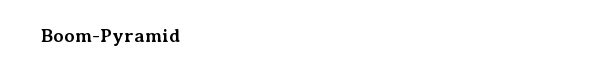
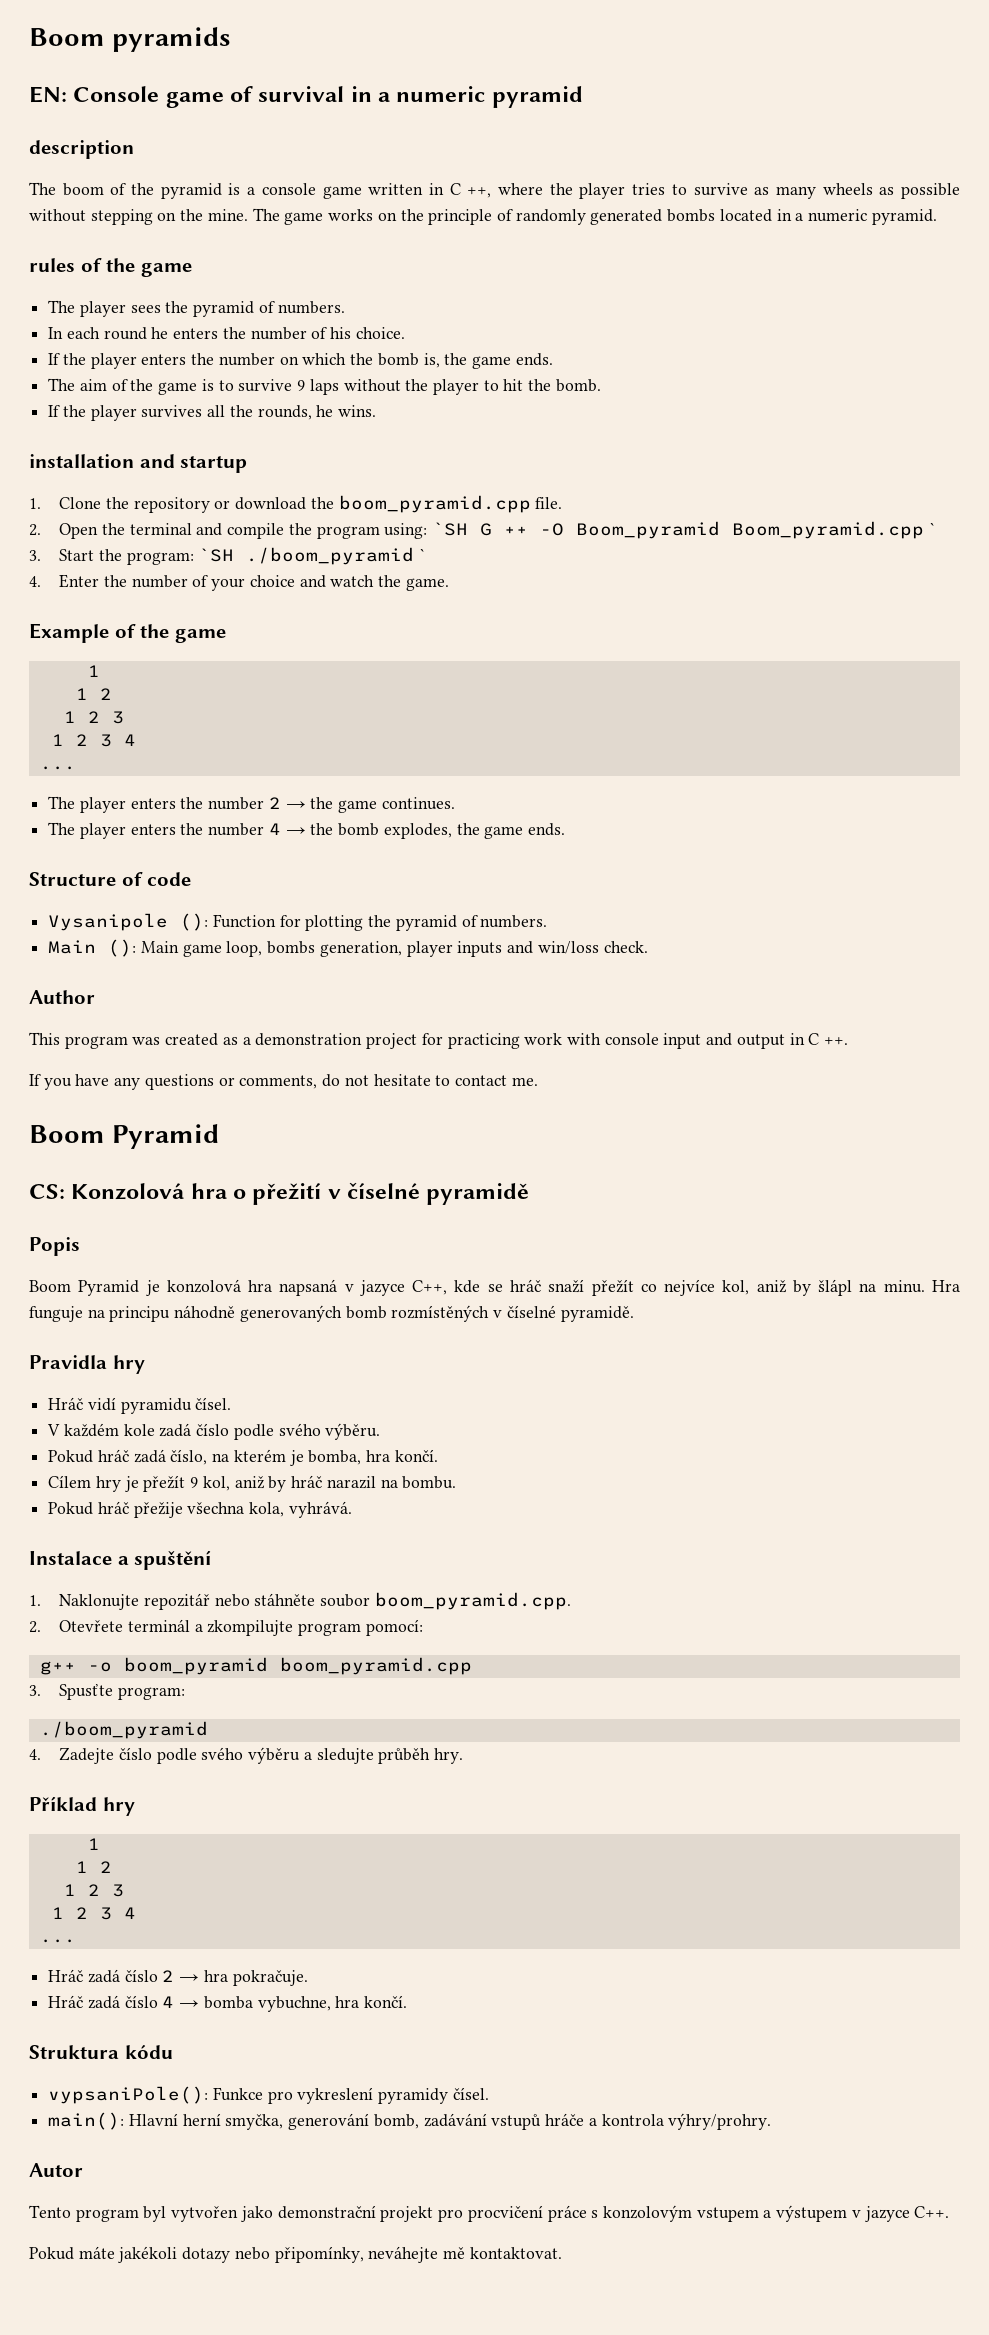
[41,29,180,46] Boom-Pyramid -> [29,27,232,52] [29,86,583,108] [29,140,134,159] [29,182,960,199] [29,208,937,225] [29,258,192,277] [48,300,345,317] [48,327,405,340] [48,353,553,369] [48,378,601,395] [48,405,377,421] [29,454,248,473] [29,495,563,513] [29,521,936,539] [29,547,427,565] [29,574,449,591] [29,623,226,643] [87,665,100,677] [75,688,112,700] [63,711,124,724] [51,734,136,747] [39,766,76,770] [48,796,455,813] [48,822,565,839] [29,872,192,886] [48,913,548,931] [48,939,648,957] [29,990,95,1004] [29,1032,849,1049] [29,1074,538,1090] [29,1124,220,1149] [29,1182,530,1205] [29,1237,80,1256] [29,1279,960,1296] [29,1305,634,1322] [29,1355,145,1374] [48,1397,232,1414] [47,1423,381,1440] [48,1449,438,1466] [48,1475,457,1492] [48,1501,352,1518] [29,1550,212,1570] [29,1592,571,1610] [29,1619,423,1636] [39,1657,472,1675] [29,1684,185,1700] [39,1721,208,1739] [29,1747,464,1764] [29,1796,135,1816] [87,1838,100,1850] [75,1861,112,1873] [63,1884,124,1897] [51,1907,136,1920] [39,1939,76,1943] [48,1969,308,1986] [48,1995,408,2012] [29,2045,173,2059] [48,2086,489,2104] [48,2112,772,2130] [29,2163,83,2177] [29,2205,950,2222] [29,2246,562,2263] Boom pyramids // EN: Console game of survival in a numeric pyramid // description // The boom of the pyramid is a console game written in C ++, where the player tries to survive as many wheels as possible without stepping on the mine. The game works on the principle of randomly generated bombs located in a numeric pyramid. // rules of the game // The player sees the pyramid of numbers. // In each round he enters the number of his choice. // If the player enters the number on which the bomb is, the game ends. // The aim of the game is to survive 9 laps without the player to hit the bomb. // If the player survives all the rounds, he wins. // installation and startup // 1. Clone the repository or download the boom_pyramid.cpp file. // 2. Open the terminal and compile the program using: `SH G ++ -O Boom_pyramid Boom_pyramid.cpp ` // 3. Start the program: `SH ./boom_pyramid ` // 4. Enter the number of your choice and watch the game. // Example of the game // 1 // 1 2 // 1 2 3 // 1 2 3 4 // ... // The player enters the number 2 → the game continues. // The player enters the number 4 → the bomb explodes, the game ends. // Structure of code // Vysanipole (): Function for plotting the pyramid of numbers. // Main (): Main game loop, bombs generation, player inputs and win/loss check. // Author // This program was created as a demonstration project for practicing work with console input and output in C ++. // If you have any questions or comments, do not hesitate to contact me. // Boom Pyramid // CS: Konzolová hra o přežití v číselné pyramidě // Popis // Boom Pyramid je konzolová hra napsaná v jazyce C++, kde se hráč snaží přežít co nejvíce kol, aniž by šlápl na minu. Hra funguje na principu náhodně generovaných bomb rozmístěných v číselné pyramidě. // Pravidla hry // Hráč vidí pyramidu čísel. // V každém kole zadá číslo podle svého výběru. // Pokud hráč zadá číslo, na kterém je bomba, hra končí. // Cílem hry je přežít 9 kol, aniž by hráč narazil na bombu. // Pokud hráč přežije všechna kola, vyhrává. // Instalace a spuštění // 1. Naklonujte repozitář nebo stáhněte soubor boom_pyramid.cpp. // 2. Otevřete terminál a zkompilujte program pomocí: // g++ -o boom_pyramid boom_pyramid.cpp // 3. Spusťte program: // ./boom_pyramid // 4. Zadejte číslo podle svého výběru a sledujte průběh hry. // Příklad hry // 1 // 1 2 // 1 2 3 // 1 2 3 4 // ... // Hráč zadá číslo 2 → hra pokračuje. // Hráč zadá číslo 4 → bomba vybuchne, hra končí. // Struktura kódu // vypsaniPole(): Funkce pro vykreslení pyramidy čísel. // main(): Hlavní herní smyčka, generování bomb, zadávání vstupů hráče a kontrola výhry/prohry. // Autor // Tento program byl vytvořen jako demonstrační projekt pro procvičení práce s konzolovým vstupem a výstupem v jazyce C++. // Pokud máte jakékoli dotazy nebo připomínky, neváhejte mě kontaktovat.

